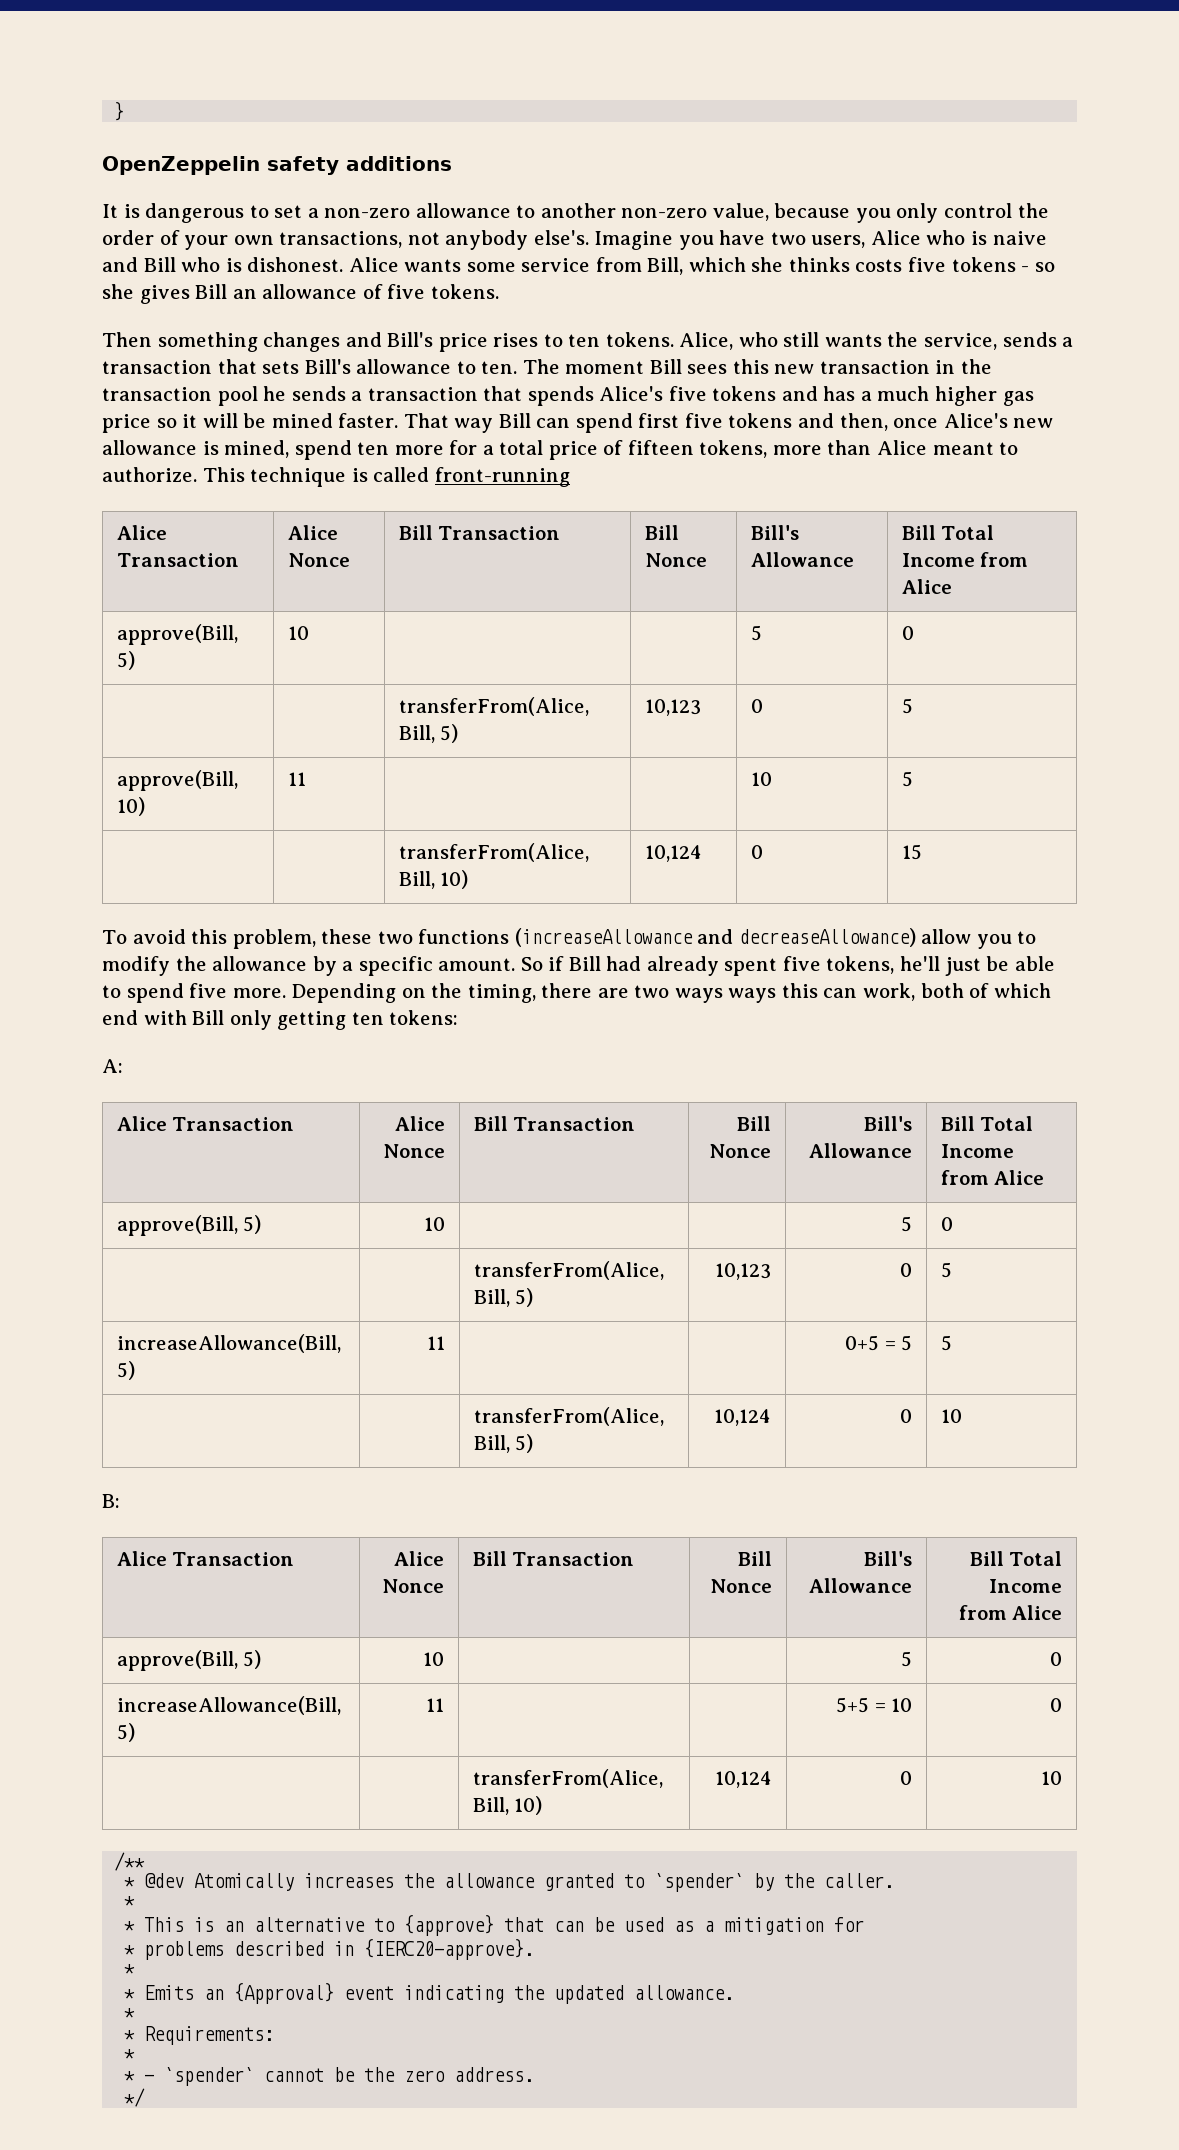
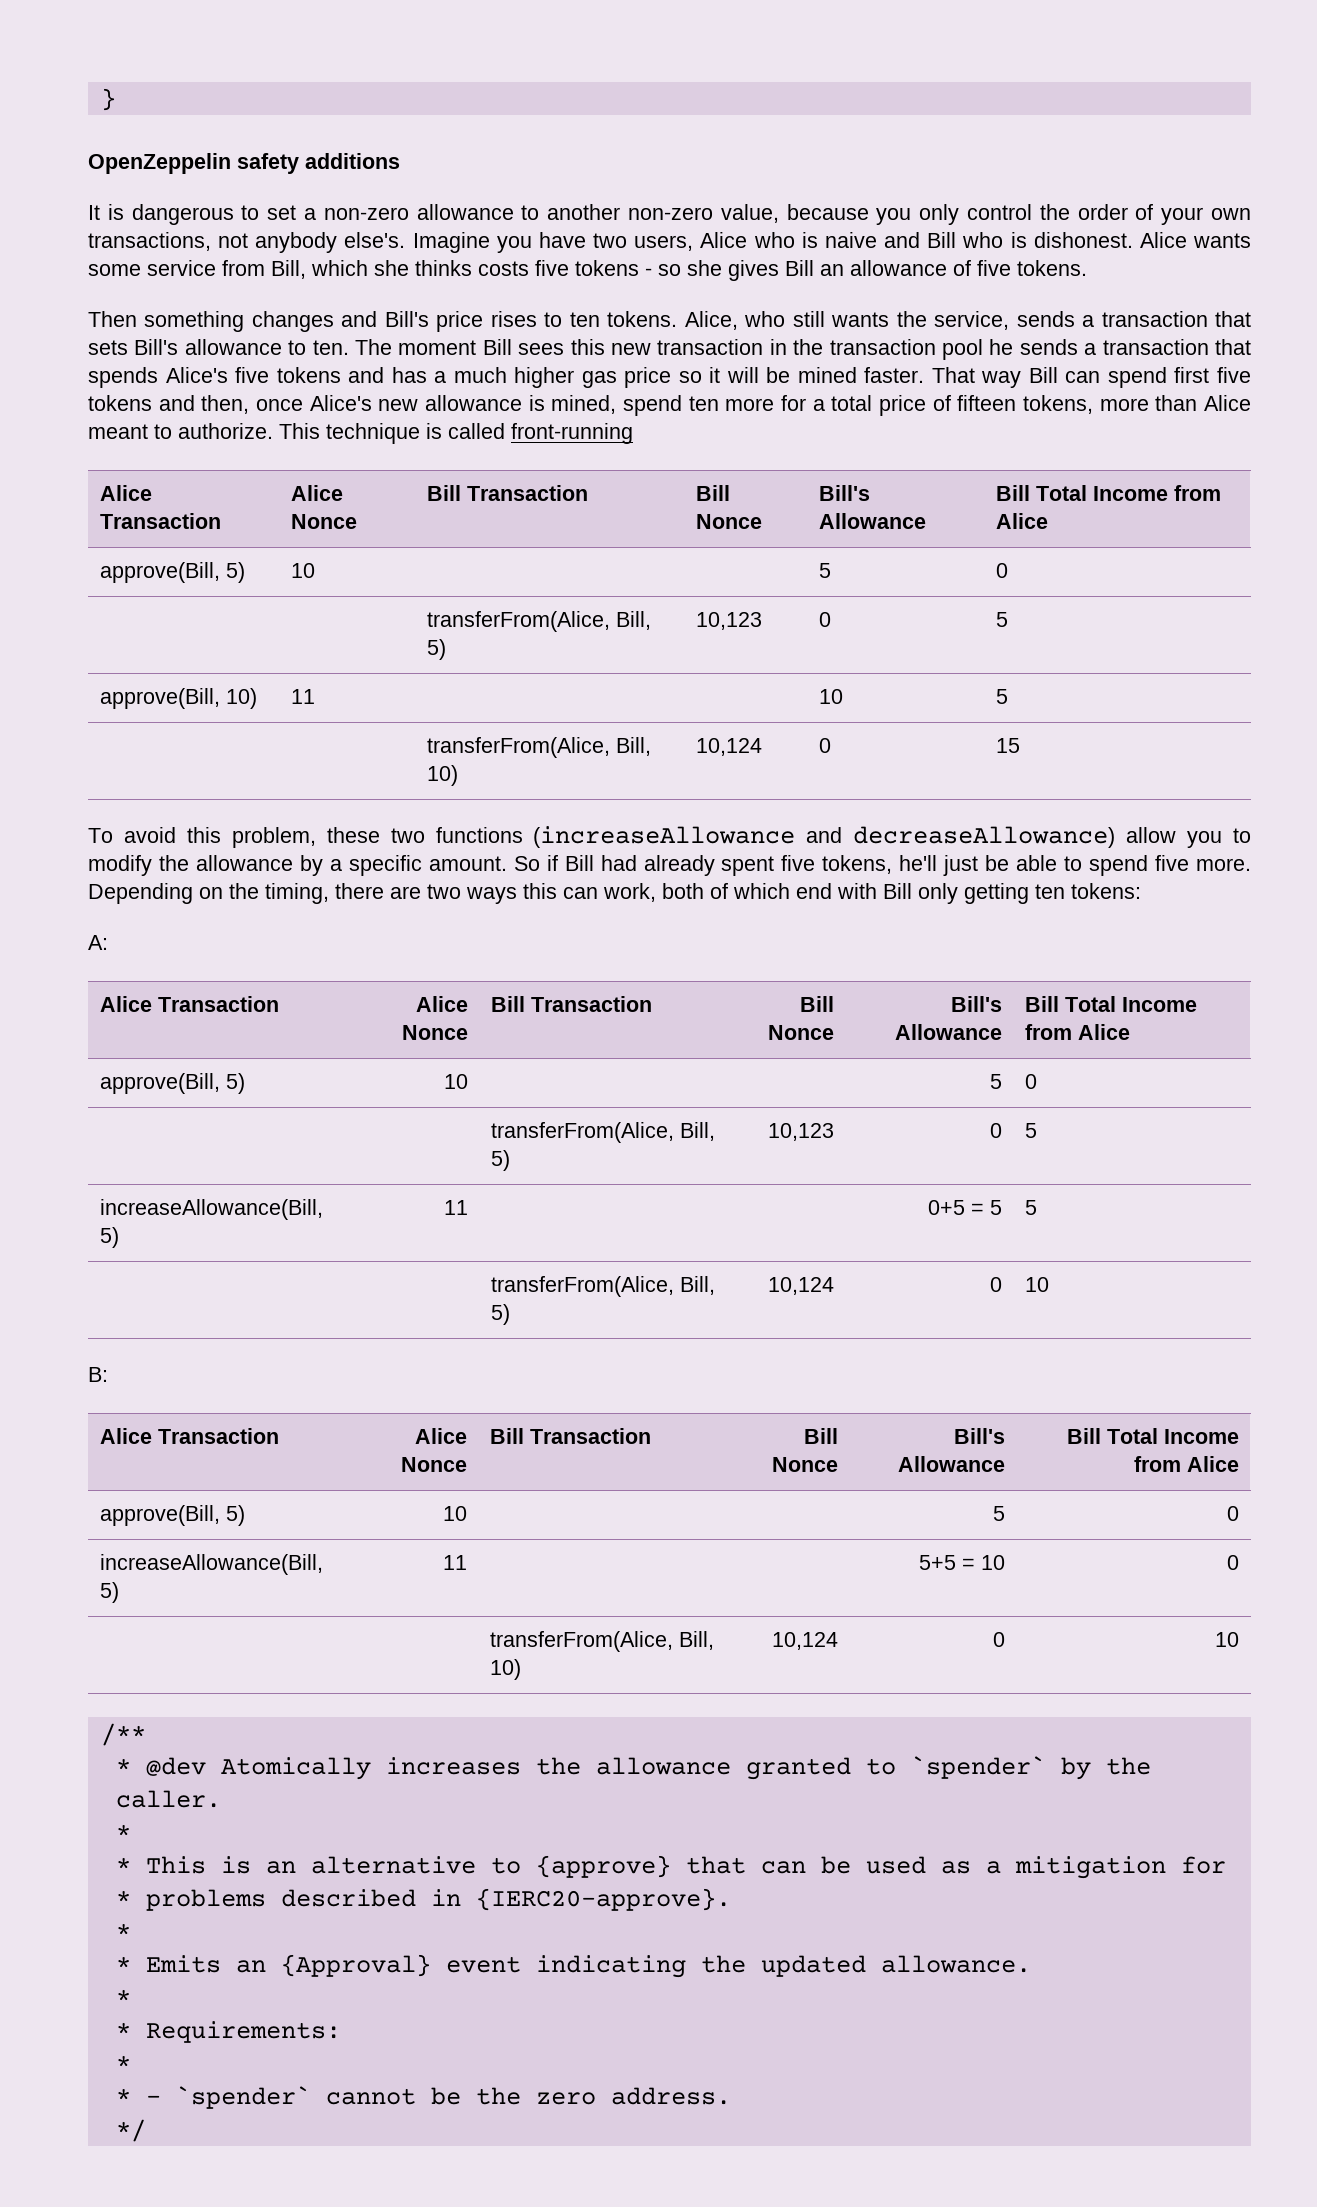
[728,988,777,1003] ways -> (517, 895) none

